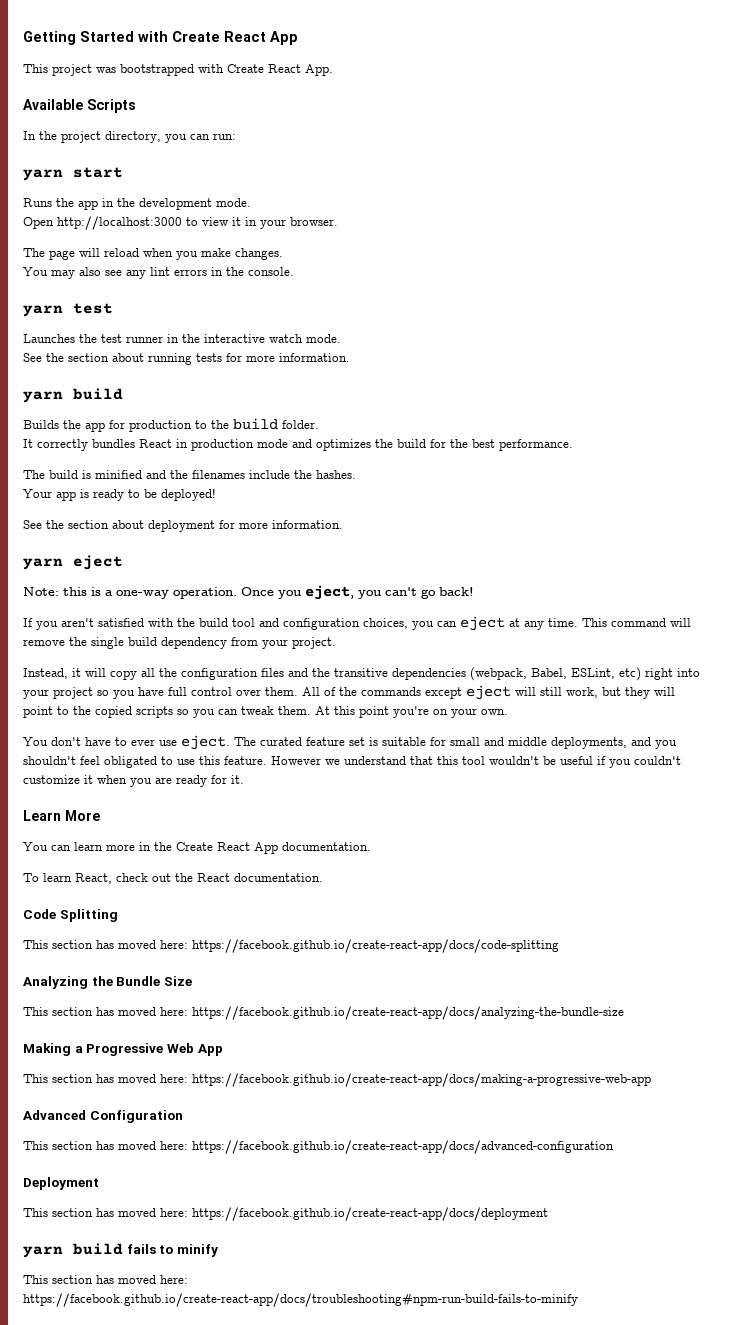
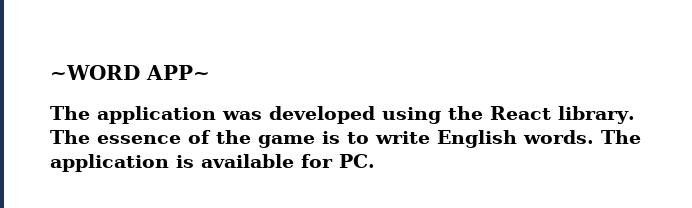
[23,31,298,45] [23,64,333,76] [23,99,136,113] [23,131,236,143] [23,167,123,181] [23,198,251,210] [23,216,338,230] [23,248,283,260] [23,267,294,279] [23,303,113,317] [23,334,341,343] [23,353,350,365] [23,388,123,403] [23,418,319,432] [23,439,573,451] [23,470,356,479] [23,488,216,501] [23,520,343,532] [23,555,123,570] [23,585,474,600] [23,616,691,631] [23,637,336,649] [23,667,700,681] [23,685,675,700] [23,706,508,718] [23,735,677,750] [23,756,681,768] [23,775,244,787] [23,810,100,821] [23,842,371,854] [23,873,323,884] [23,909,118,922] [23,939,559,953] [23,976,192,989] [23,1006,624,1020] [23,1043,223,1056] [23,1073,651,1087] [23,1110,183,1123] [23,1140,614,1154] [23,1177,99,1190] [23,1207,548,1221] [23,1243,218,1258] [23,1275,188,1284] [23,1293,578,1307] Getting Started with Create React App // This project was bootstrapped with Create React App. // Available Scripts // In the project directory, you can run: // yarn start // Runs the app in the development mode. // Open http://localhost:3000 to view it in your browser. // The page will reload when you make changes. // You may also see any lint errors in the console. // yarn test // Launches the test runner in the interactive watch mode. // See the section about running tests for more information. // yarn build // Builds the app for production to the build folder. // It correctly bundles React in production mode and optimizes the build for the best performance. // The build is minified and the filenames include the hashes. // Your app is ready to be deployed! // See the section about deployment for more information. // yarn eject // Note: this is a one-way operation. Once you eject, you can't go back! // If you aren't satisfied with the build tool and configuration choices, you can eject at any time. This command will remove the single build dependency from your project. // Instead, it will copy all the configuration files and the transitive dependencies (webpack, Babel, ESLint, etc) right into your project so you have full control over them. All of the commands except eject will still work, but they will point to the copied scripts so you can tweak them. At this point you're on your own. // You don't have to ever use eject. The curated feature set is suitable for small and middle deployments, and you shouldn't feel obligated to use this feature. However we understand that this tool wouldn't be useful if you couldn't customize it when you are ready for it. // Learn More // You can learn more in the Create React App documentation. // To learn React, check out the React documentation. // Code Splitting // This section has moved here: https://facebook.github.io/create-react-app/docs/code-splitting // Analyzing the Bundle Size // This section has moved here: https://facebook.github.io/create-react-app/docs/analyzing-the-bundle-size // Making a Progressive Web App // This section has moved here: https://facebook.github.io/create-react-app/docs/making-a-progressive-web-app // Advanced Configuration // This section has moved here: https://facebook.github.io/create-react-app/docs/advanced-configuration // Deployment // This section has moved here: https://facebook.github.io/create-react-app/docs/deployment // yarn build fails to minify // This section has moved here: https://facebook.github.io/create-react-app/docs/troubleshooting#npm-run-build-fails-to-minify -> [50,65,210,80] [50,106,635,124] [50,130,641,148] [50,154,375,172] ~WORD APP~ // The application was developed using the React library. The essence of the game is to write English words. The application is available for PC.

